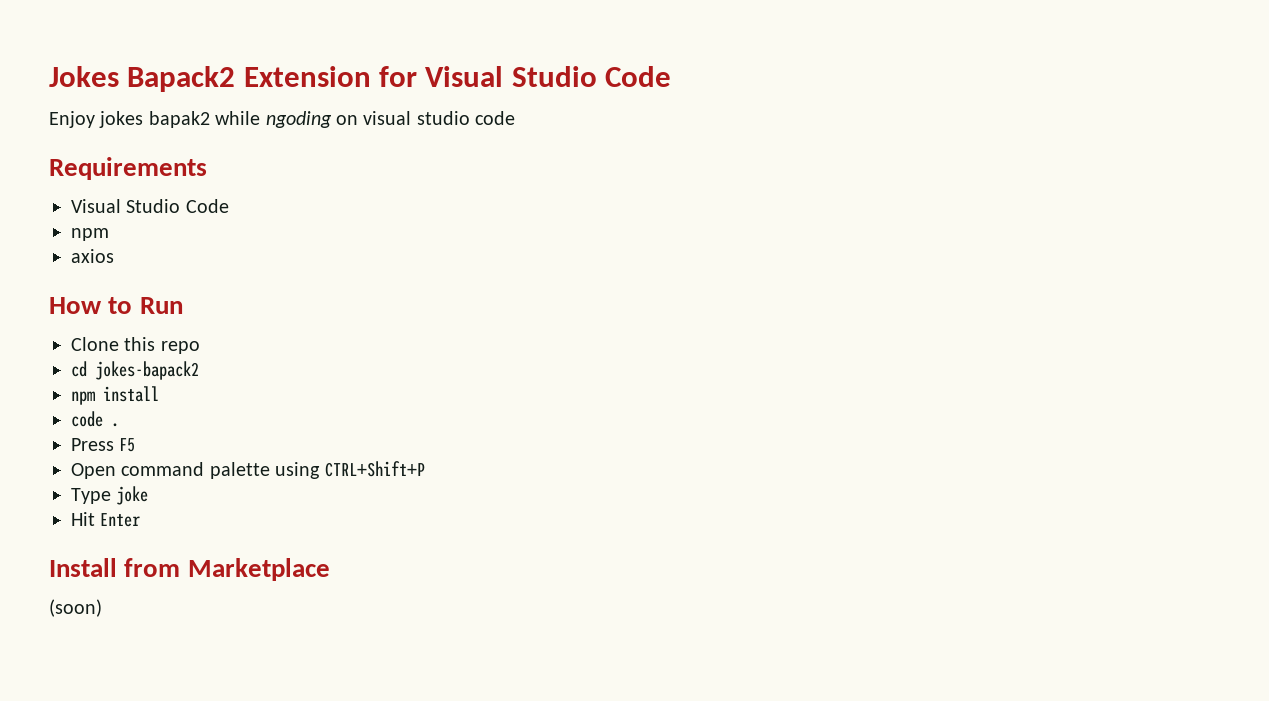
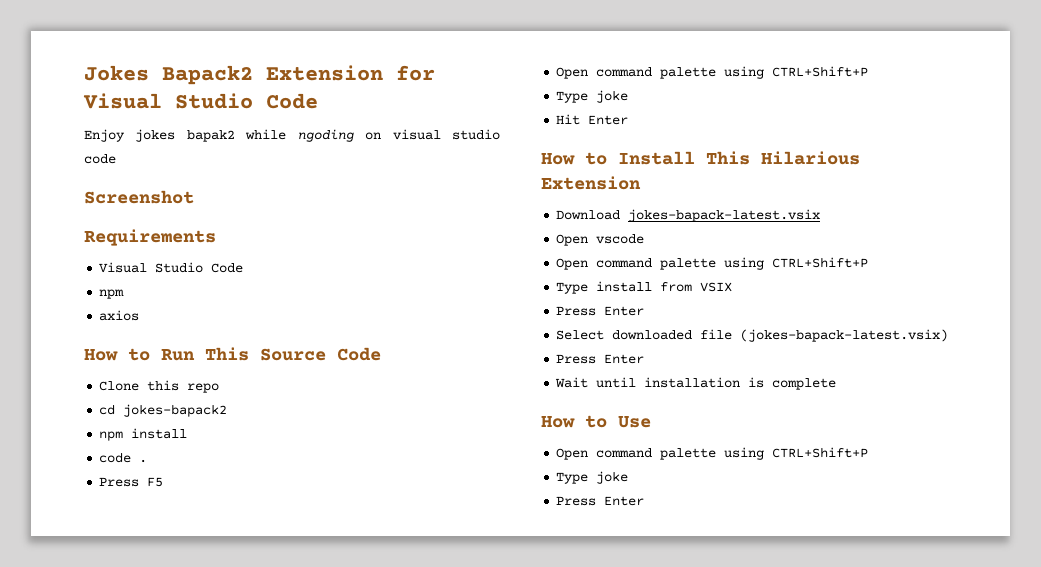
(516, 118) none -> [84,190,194,204] // Screenshot
(183, 305) none -> [205,347,381,361] This Source Code
[49,558,330,581] [49,599,102,617] Install from Marketplace // (soon) -> [541,151,860,165] [541,176,641,190] [556,209,821,222] [556,234,645,246] [556,257,869,270] [556,281,733,294] [556,306,645,316] [556,329,949,342] [556,354,645,364] [555,377,837,390] [541,415,651,428] [556,447,869,460] [556,471,629,484] [556,496,645,506] How to Install This Hilarious Extension // Download jokes-bapack-latest.vsix // Open vscode // Open command palette using CTRL+Shift+P // Type install from VSIX // Press Enter // Select downloaded file (jokes-bapack-latest.vsix) // Press Enter // Wait until installation is complete // How to Use // Open command palette using CTRL+Shift+P // Type joke // Press Enter

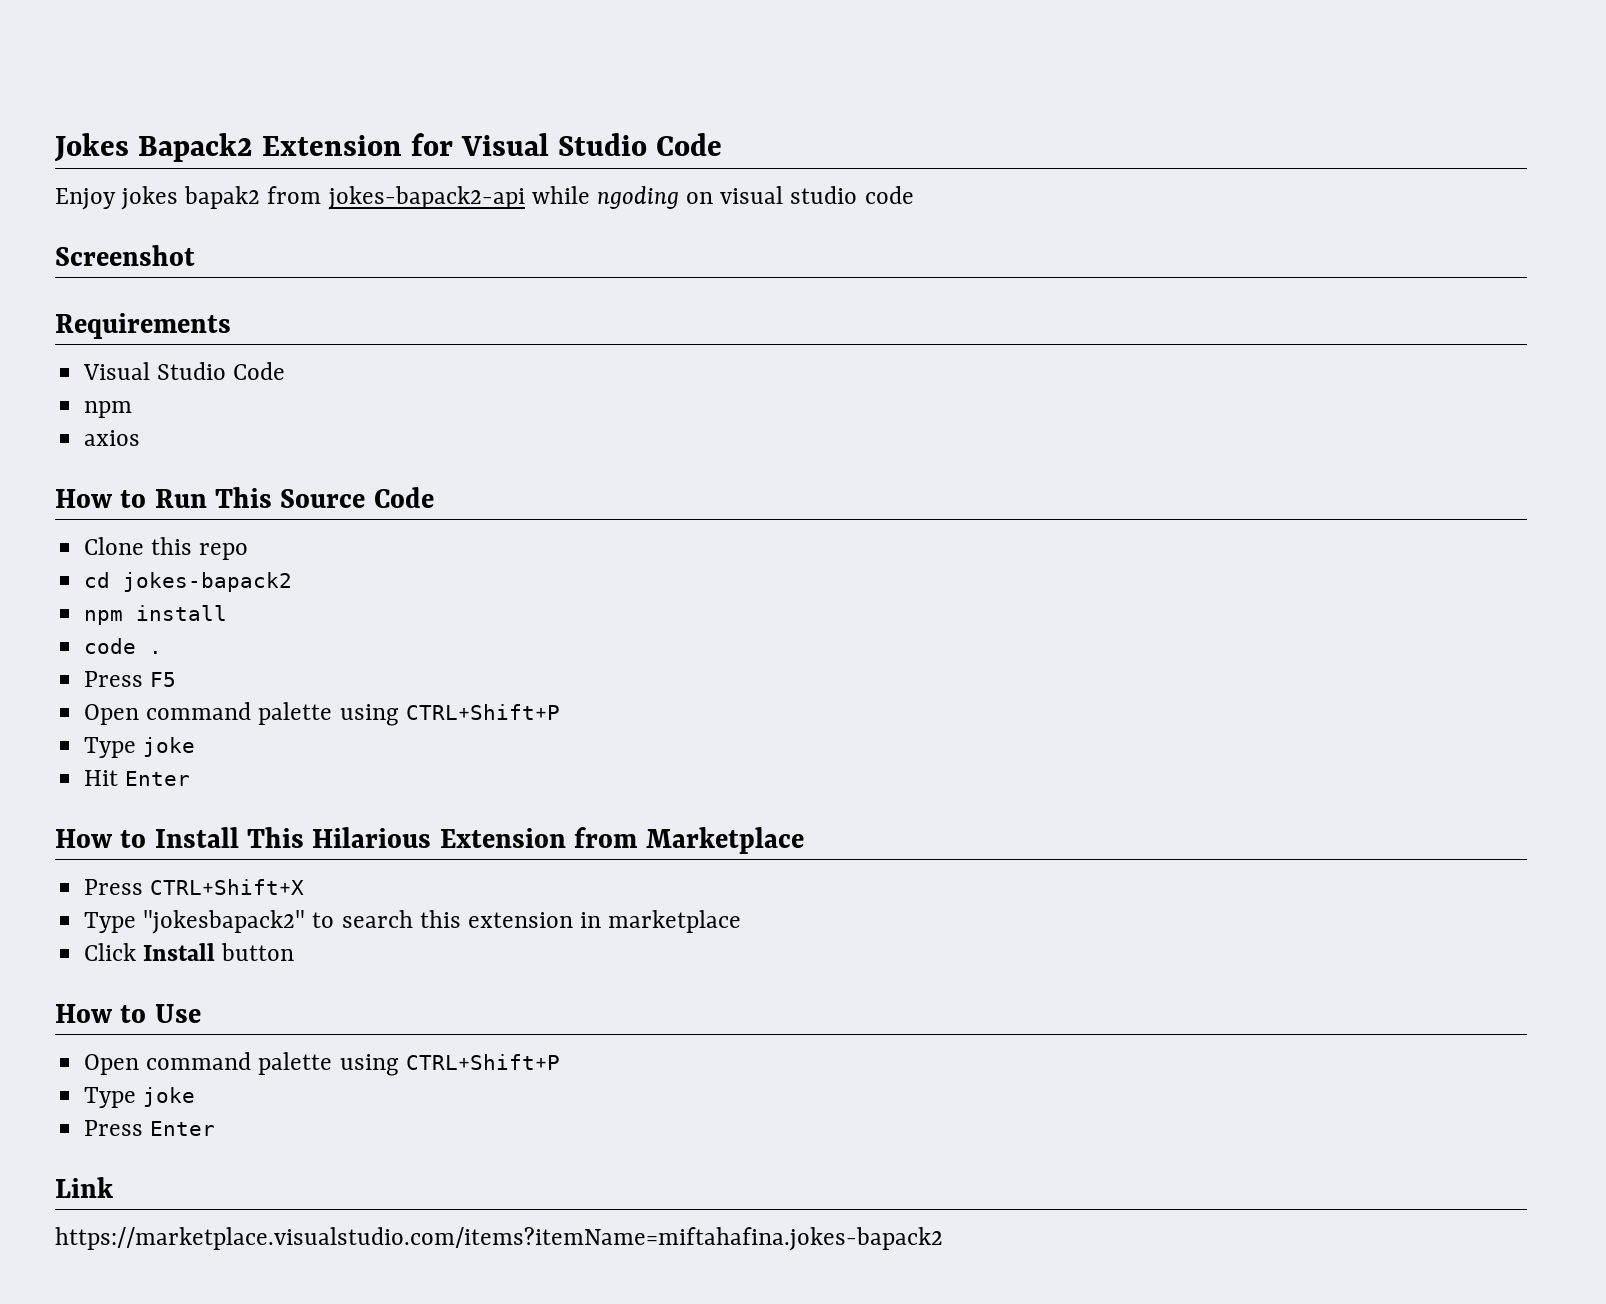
(235, 136) none -> [267,186,525,210] from jokes-bapack2-api
[556,209,821,222] [556,234,645,246] [556,257,869,270] [556,281,733,294] [556,306,645,316] [556,329,949,342] [556,354,645,364] [555,377,837,390] // Download jokes-bapack-latest.vsix // Open vscode // Open command palette using CTRL+Shift+P // Type install from VSIX // Press Enter // Select downloaded file (jokes-bapack-latest.vsix) // Press Enter // Wait until installation is complete -> [574,827,804,854] [84,879,305,895] [84,910,742,934] [84,943,295,961] from Marketplace // Press CTRL+Shift+X // Type "jokesbapack2" to search this extension in marketplace // Click Install button
(645, 501) none -> [55,1177,113,1198] [55,1227,943,1251] // Link // https://marketplace.visualstudio.com/items?itemName=miftahafina.jokes-bapack2

